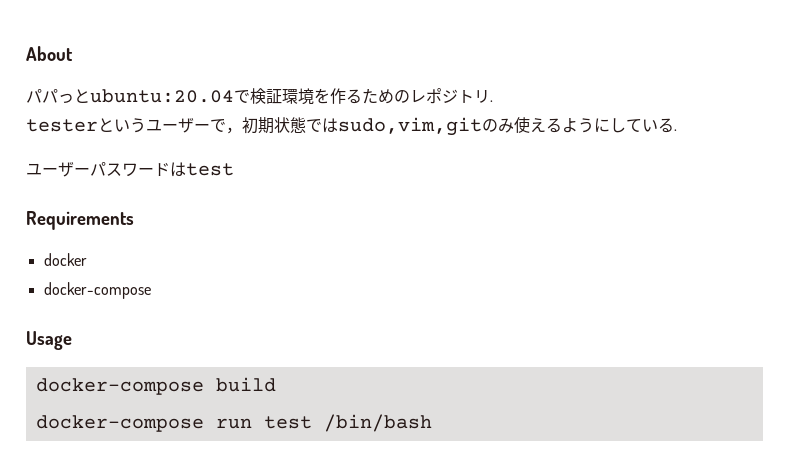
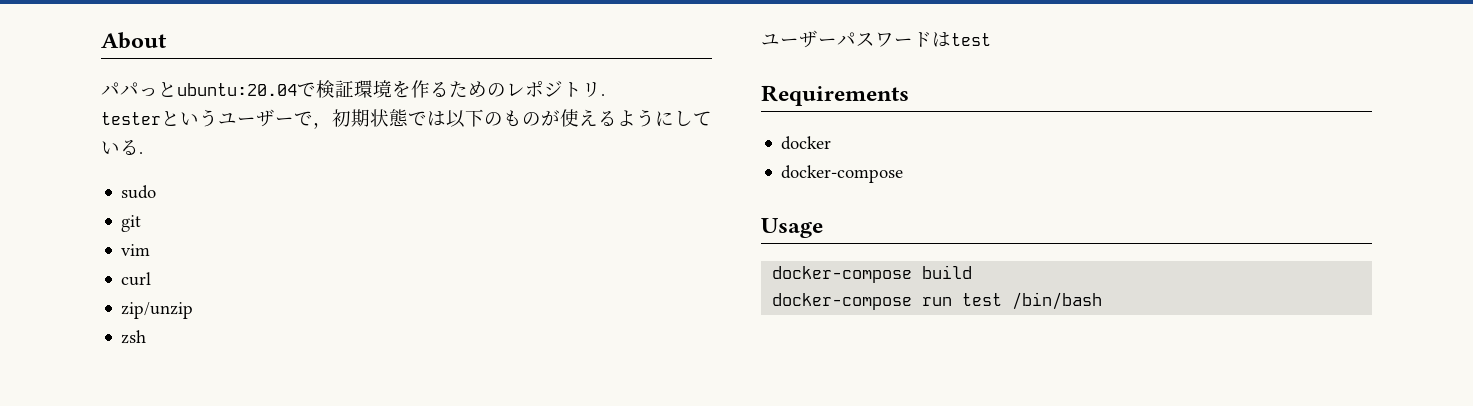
[338,117,514,136] sudo,vim,gitのみ -> [446,109,560,128] 以下のものが
(677, 130) none -> [121,185,157,199] [121,215,142,232] [121,244,151,256] [121,272,152,286] [121,302,194,319] [121,330,147,344] // sudo // git // vim // curl // zip/unzip // zsh

